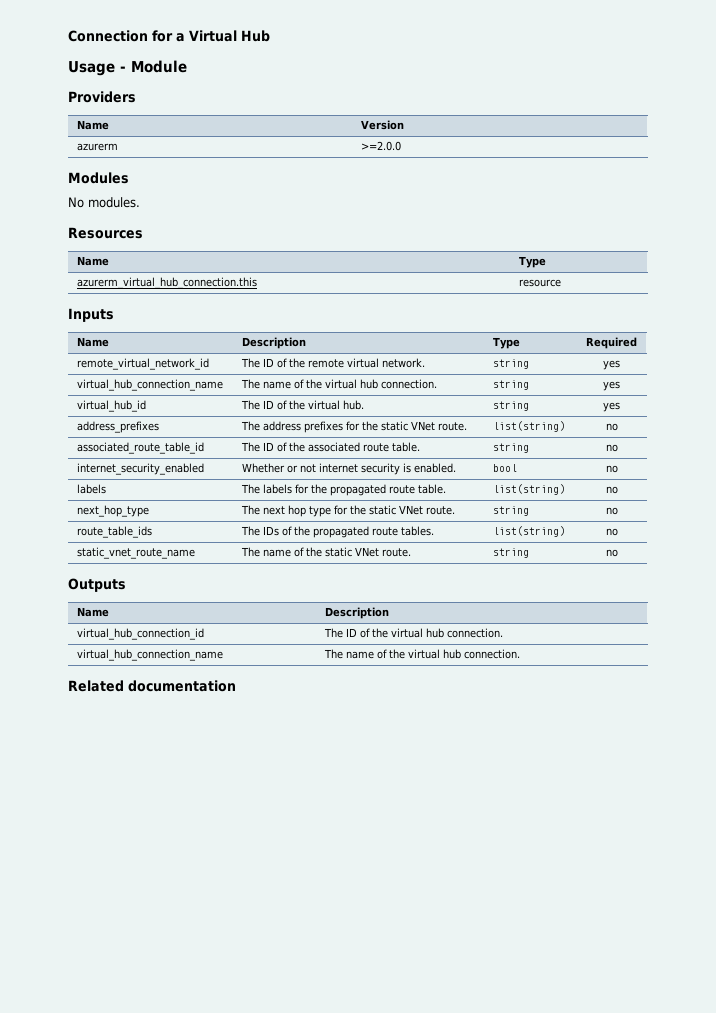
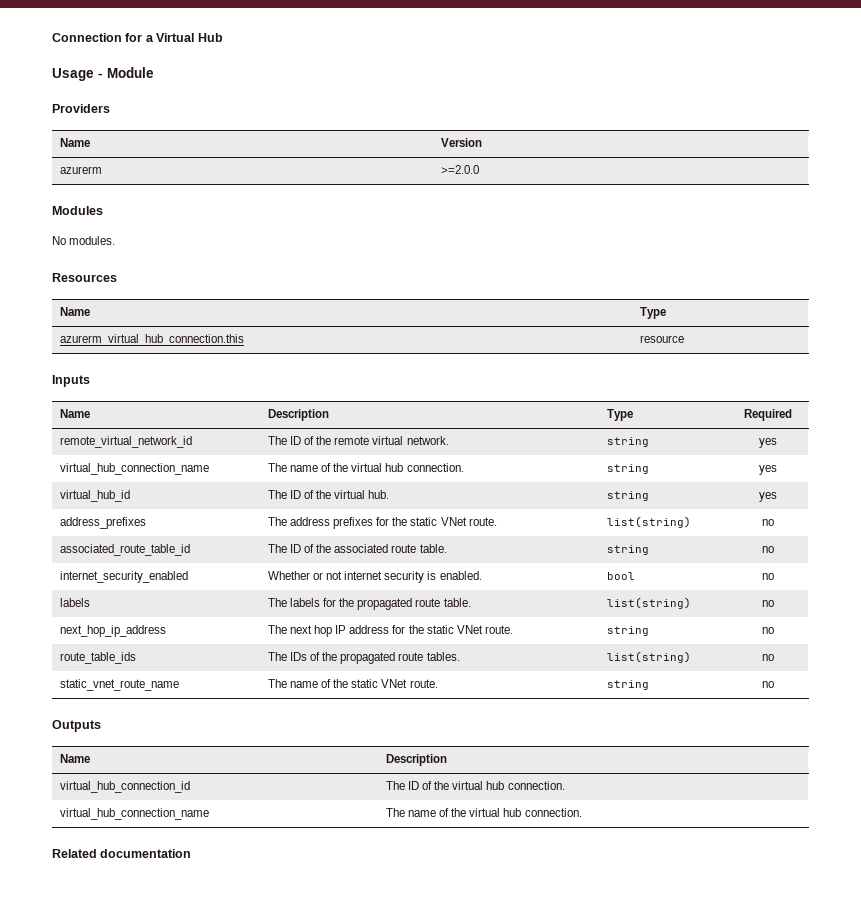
[77,505,150,517] next_hop_type -> [59,625,166,637] next_hop_ip_address
[309,506,332,517] type -> [335,625,390,634] IP address

